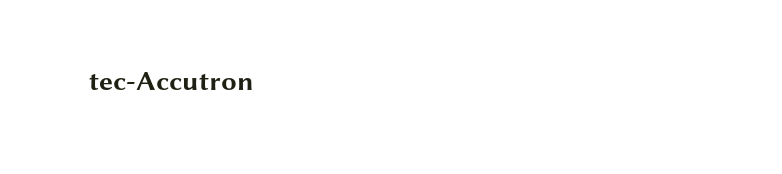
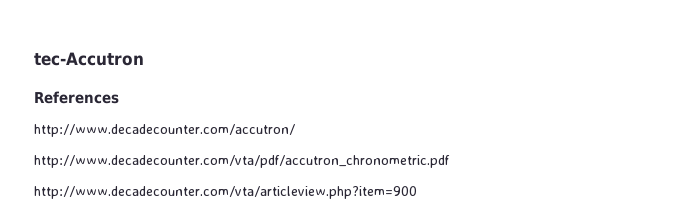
(254, 81) none -> [34,91,119,104] [34,124,295,137] [34,155,450,168] [34,186,417,199] // References // http://www.decadecounter.com/accutron/ // http://www.decadecounter.com/vta/pdf/accutron_chronometric.pdf // http://www.decadecounter.com/vta/articleview.php?item=900

